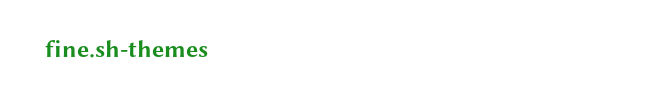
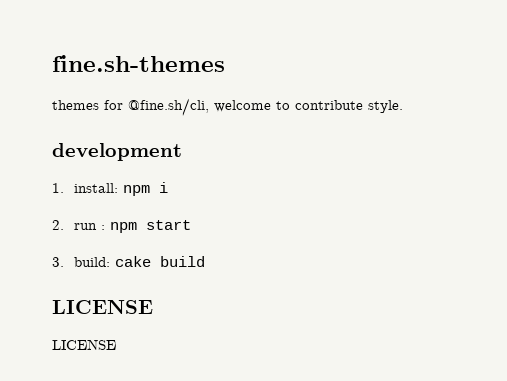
(208, 49) none -> [52,98,403,116] [52,143,182,161] [52,182,168,196] [52,220,191,233] [52,256,205,267] [52,300,153,314] [52,339,116,350] // themes for @fine.sh/cli, welcome to contribute style. // development // 1. install: npm i // 2. run : npm start // 3. build: cake build // LICENSE // LICENSE

